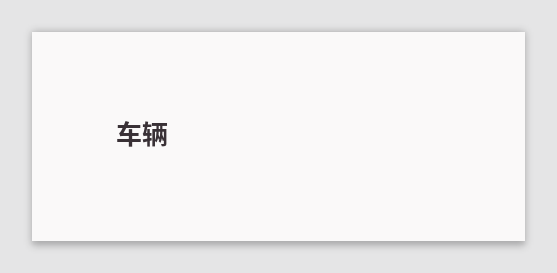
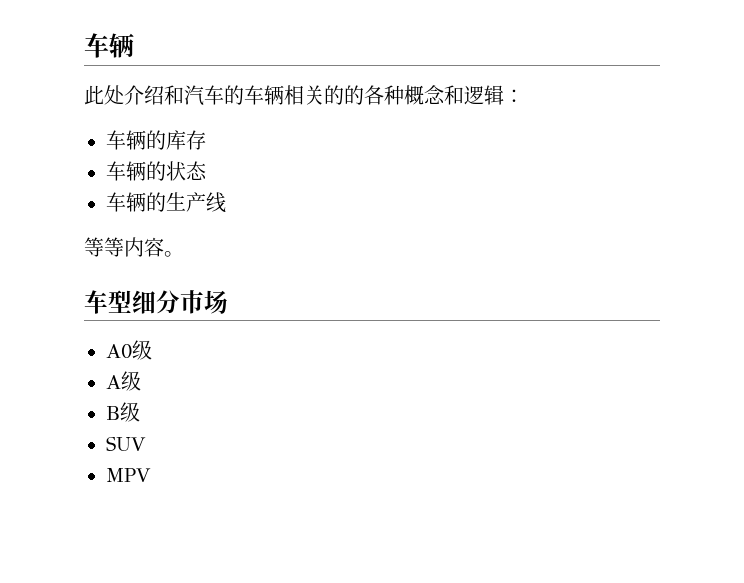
[116,121,168,147] 车辆 -> [84,33,134,58] [84,85,524,105] [106,130,206,150] [106,161,207,181] [106,192,226,213] [84,237,184,257] [84,290,228,314] [106,340,152,360] [106,371,141,391] [106,402,140,422] [106,436,146,451] [106,468,151,482] 车辆 // 此处介绍和汽车的车辆相关的的各种概念和逻辑： // 车辆的库存 // 车辆的状态 // 车辆的生产线 // 等等内容。 // 车型细分市场 // A0级 // A级 // B级 // SUV // MPV

